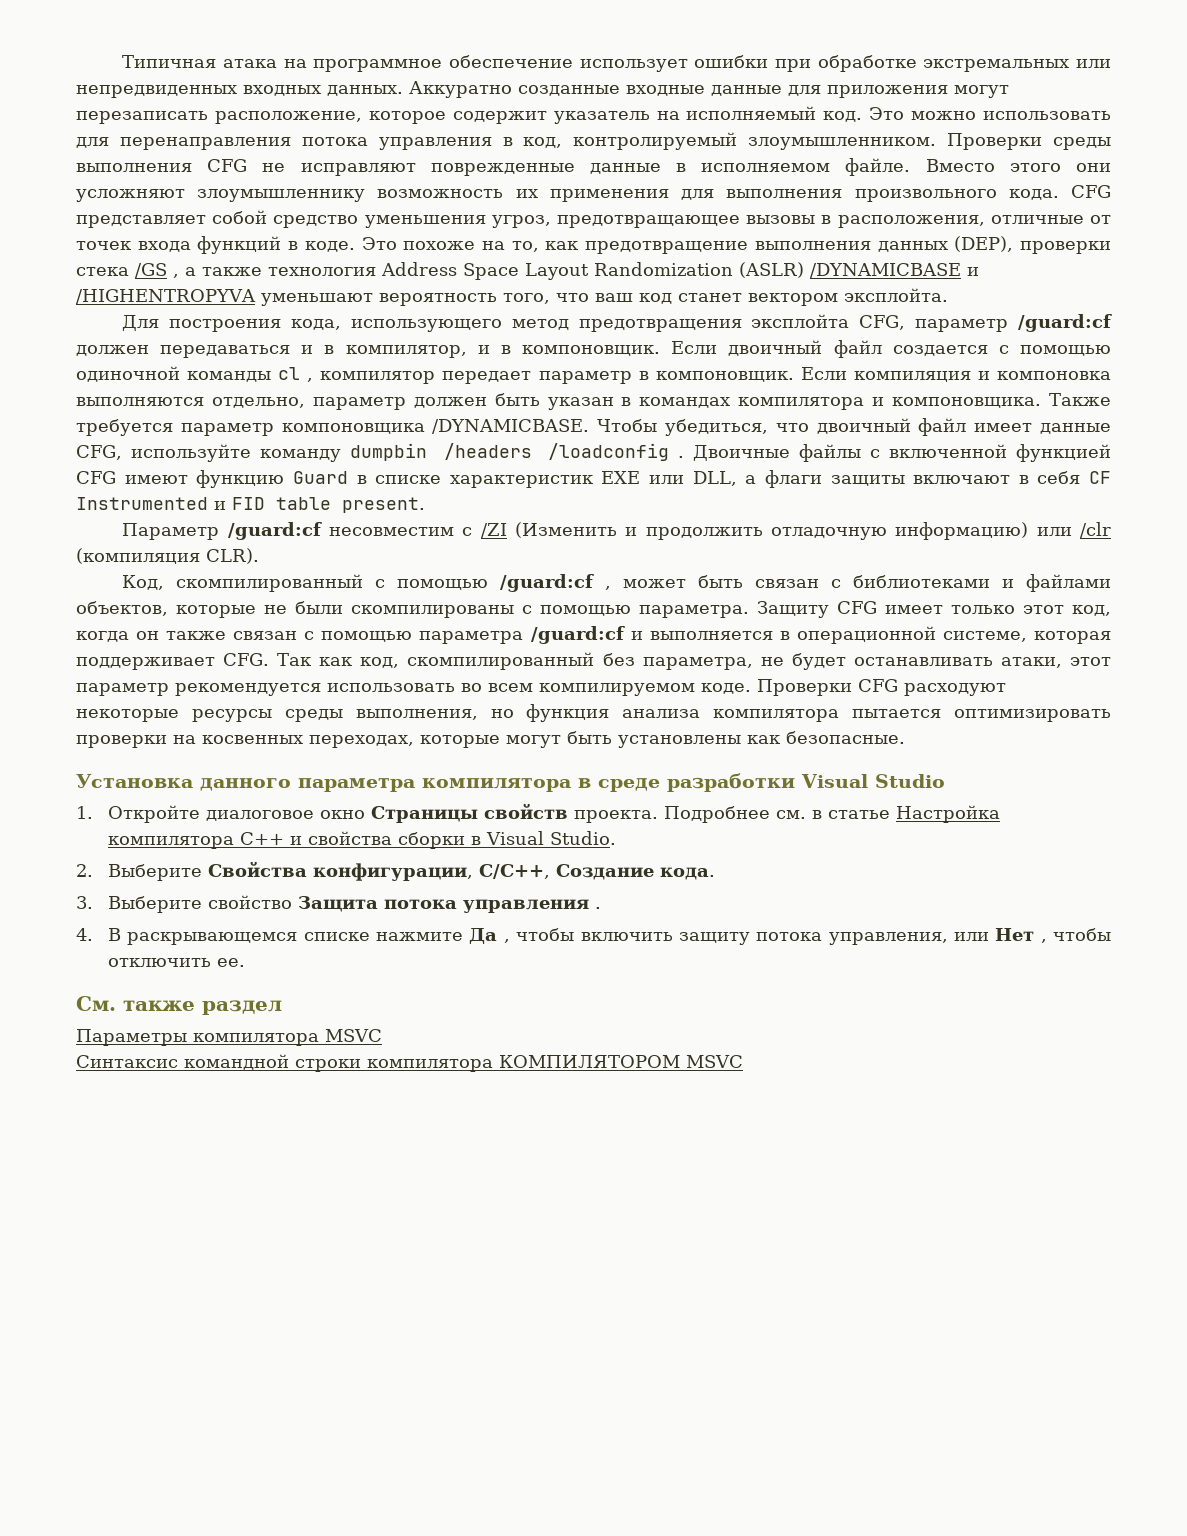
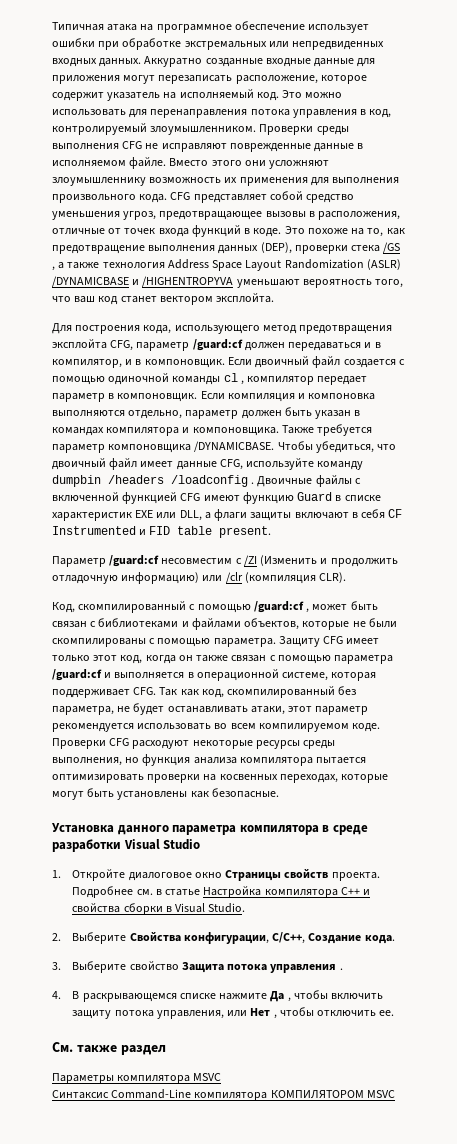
[184,1054,361,1072] командной строки -> [111,1089,192,1099] Command-Line

